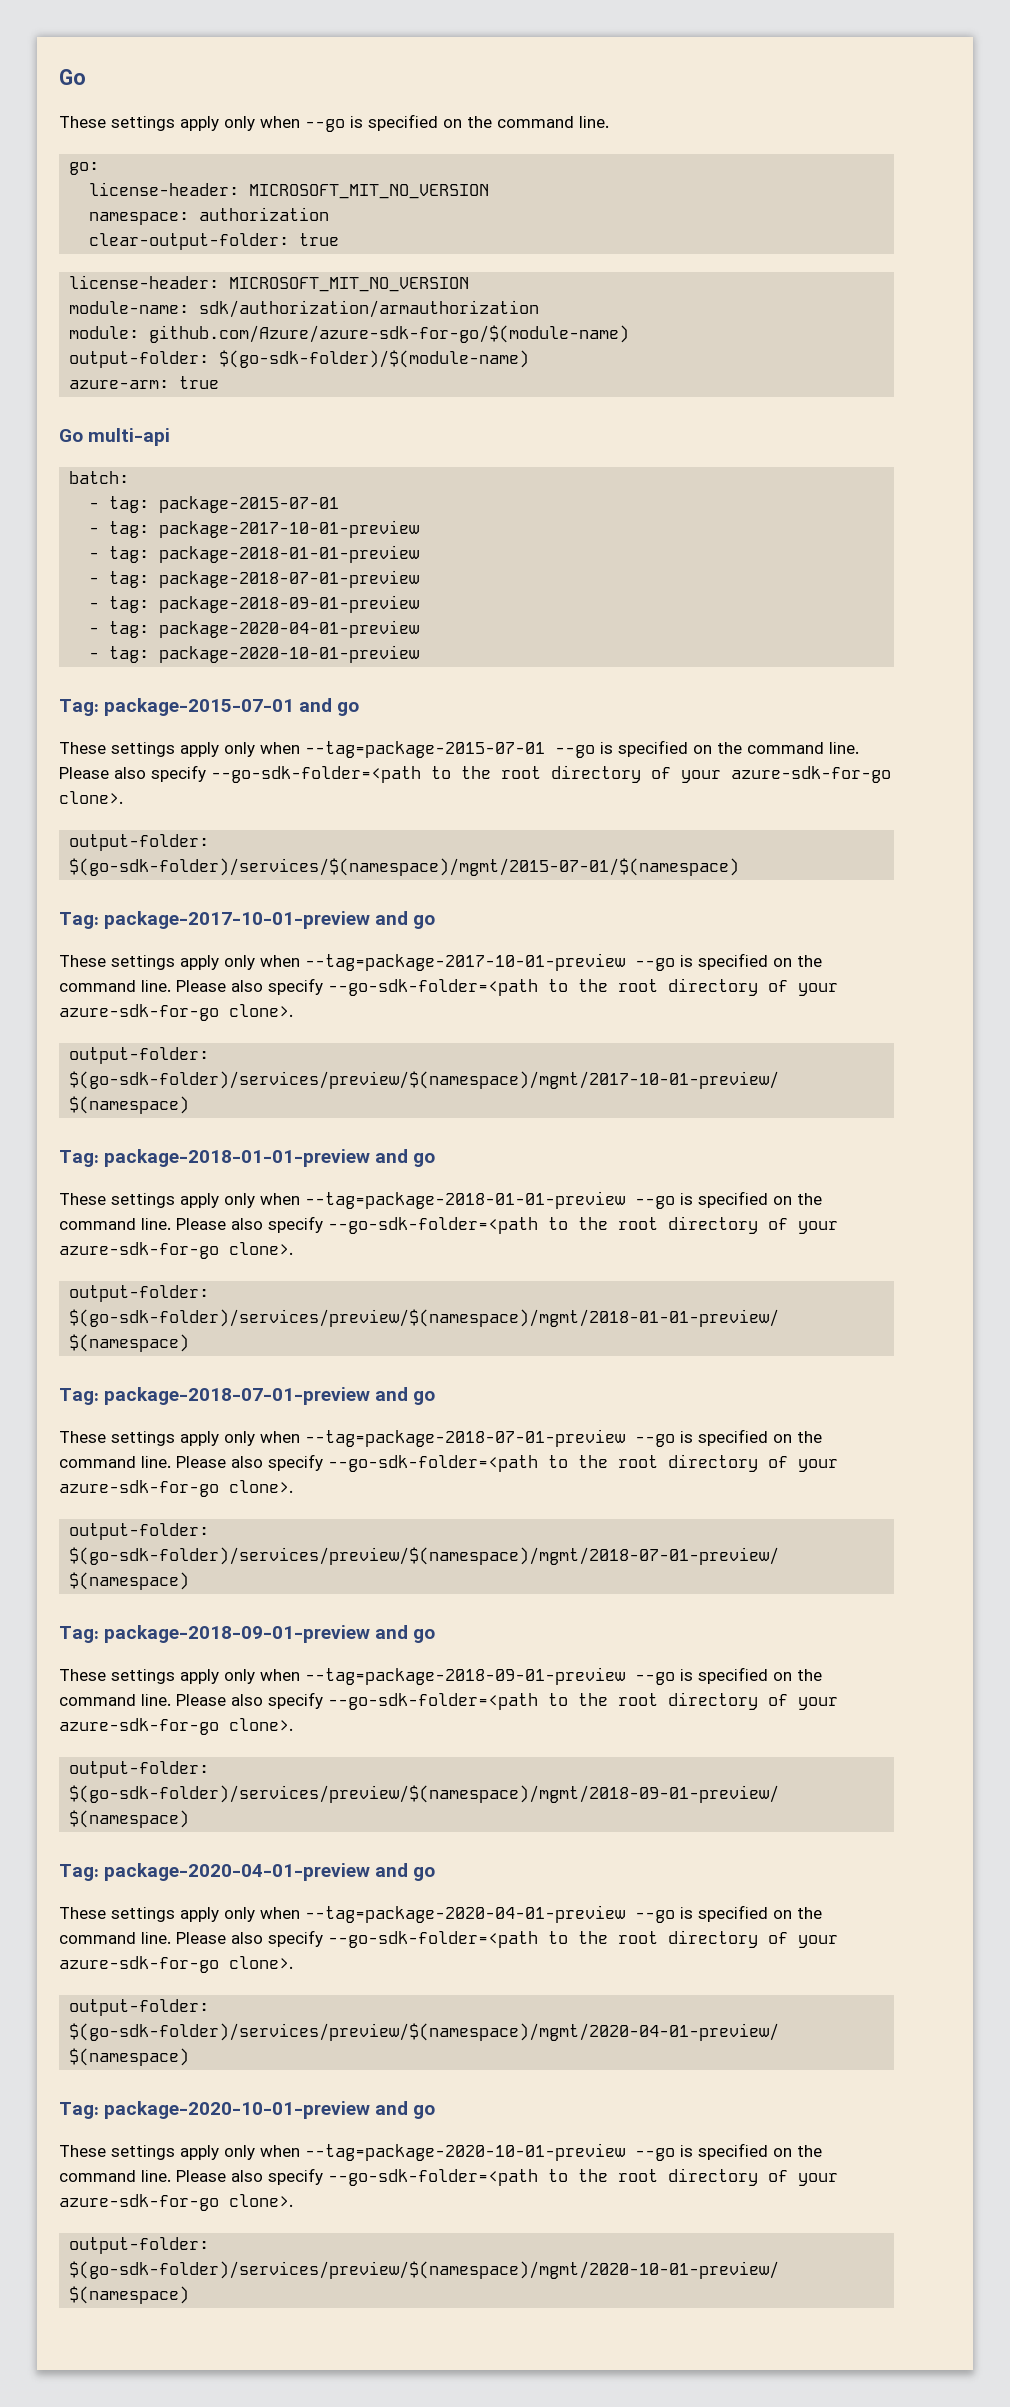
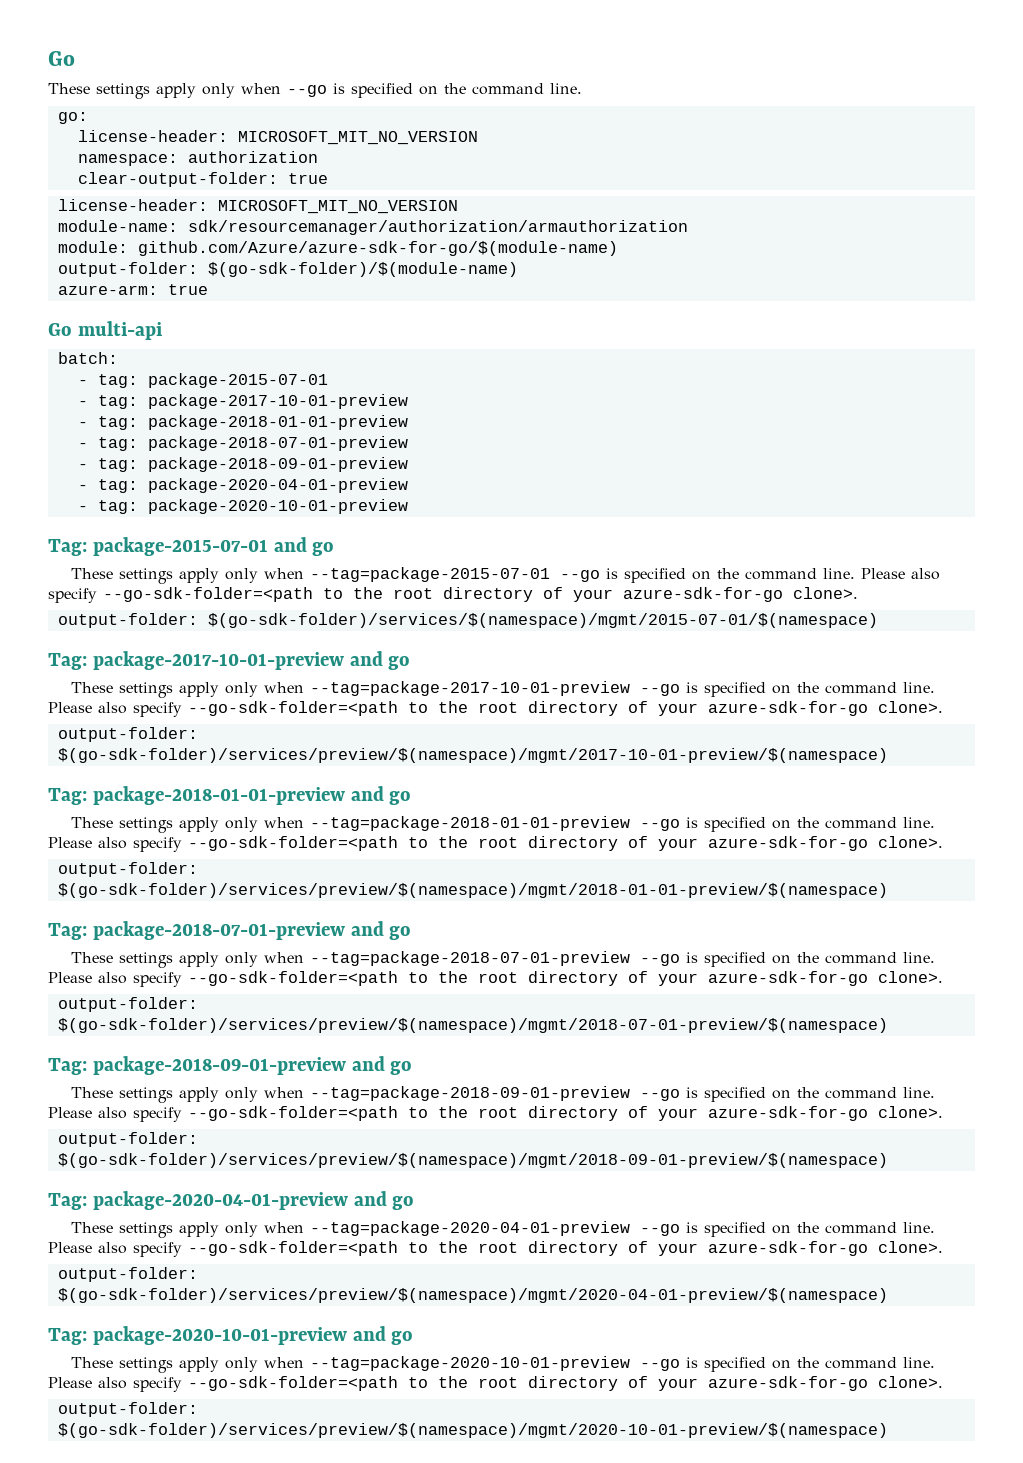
[199,300,540,318] sdk/authorization/armauthorization -> [187,220,688,235] sdk/resourcemanager/authorization/armauthorization

